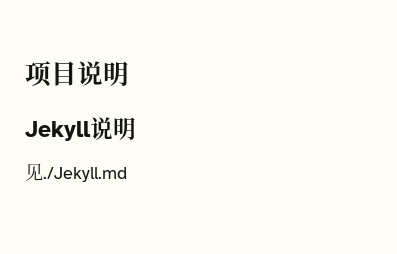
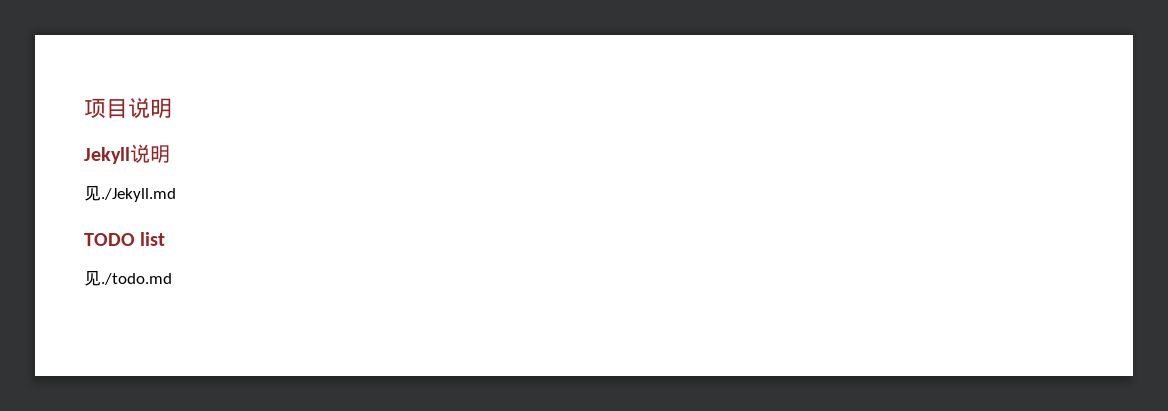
(127, 174) none -> [84,232,166,246] [84,270,172,286] // TODO list // 见./todo.md

